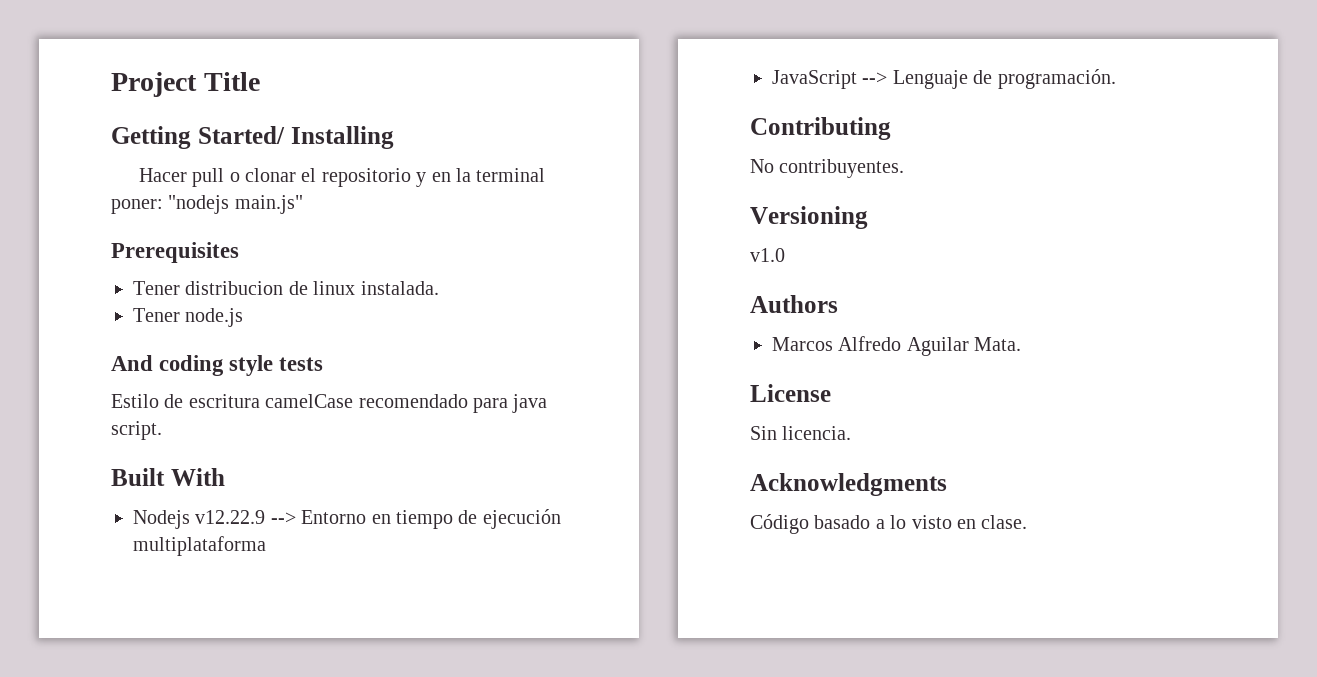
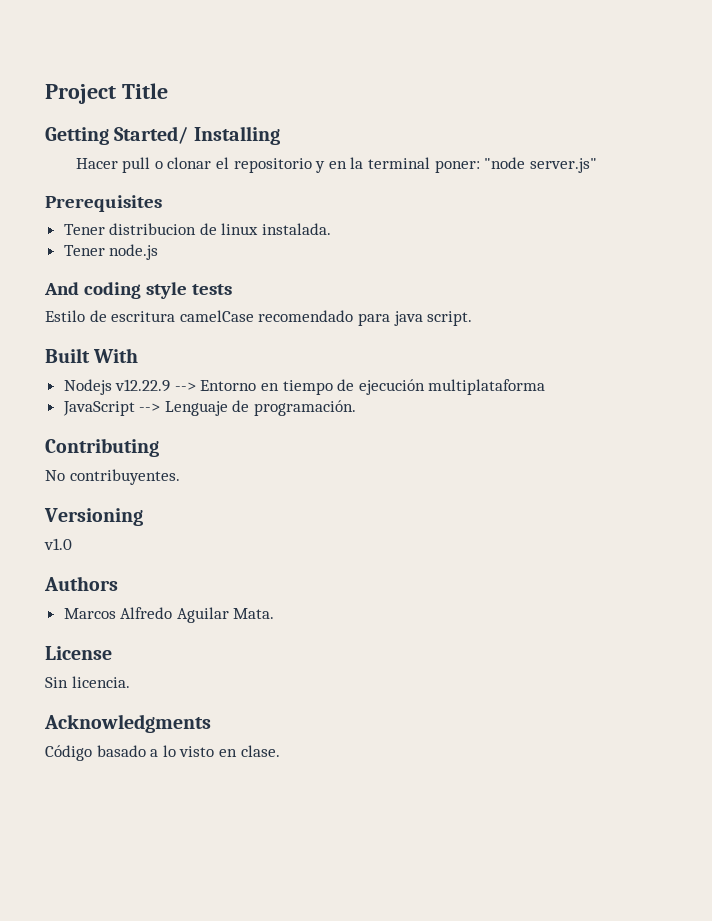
[168,195,303,214] "nodejs main.js" -> [484,157,597,173] "node server.js"

